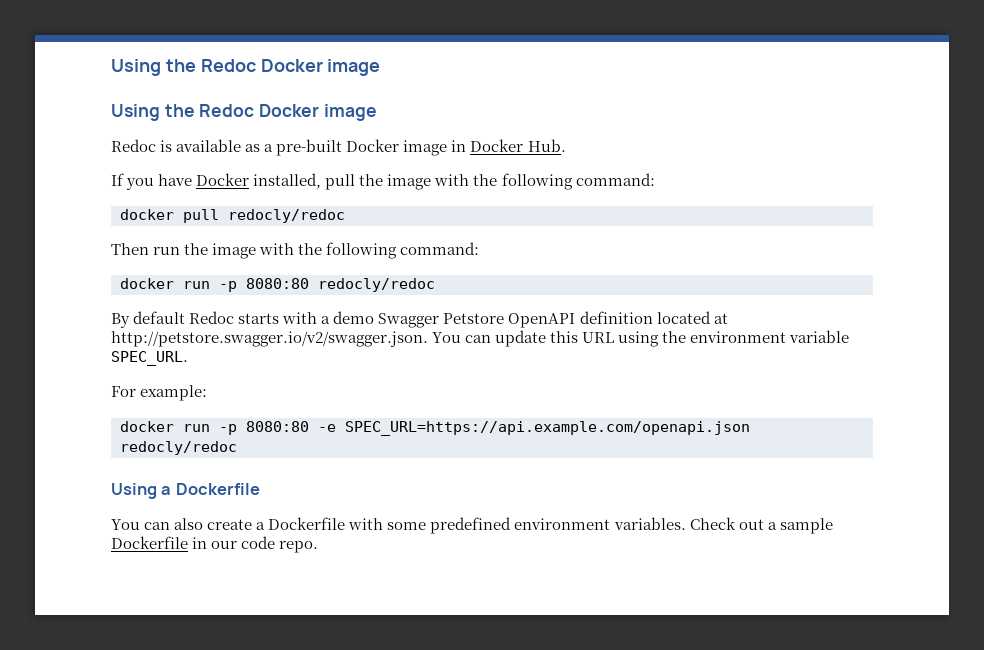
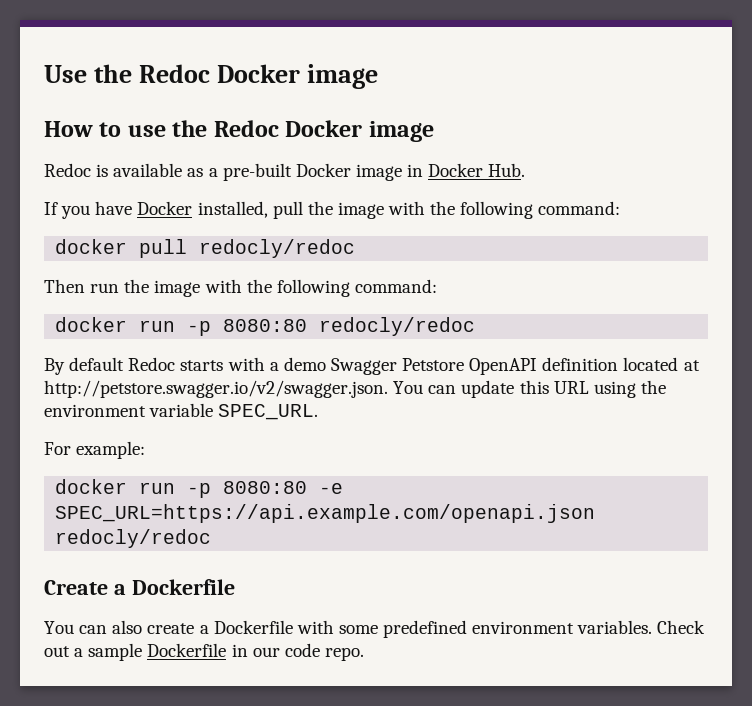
[111,59,381,76] [111,104,160,121] Using the Redoc Docker image // Using -> [44,64,379,89] [44,121,166,137] Use the Redoc Docker image // How to use
[111,483,157,499] Using -> [44,580,108,595] Create

